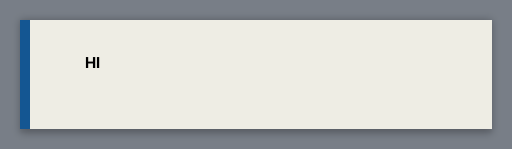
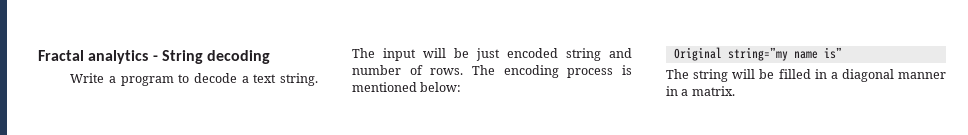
[85,57,100,68] HI -> [38,50,271,64] [70,73,318,86] [352,48,632,61] [352,65,632,78] [352,82,462,92] [673,47,842,61] [666,69,946,82] [666,86,735,96] Fractal analytics - String decoding // Write a program to decode a text string. The input will be just encoded string and number of rows. The encoding process is mentioned below: // Original string=”my name is” // The string will be filled in a diagonal manner in a matrix.

